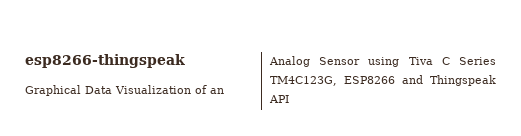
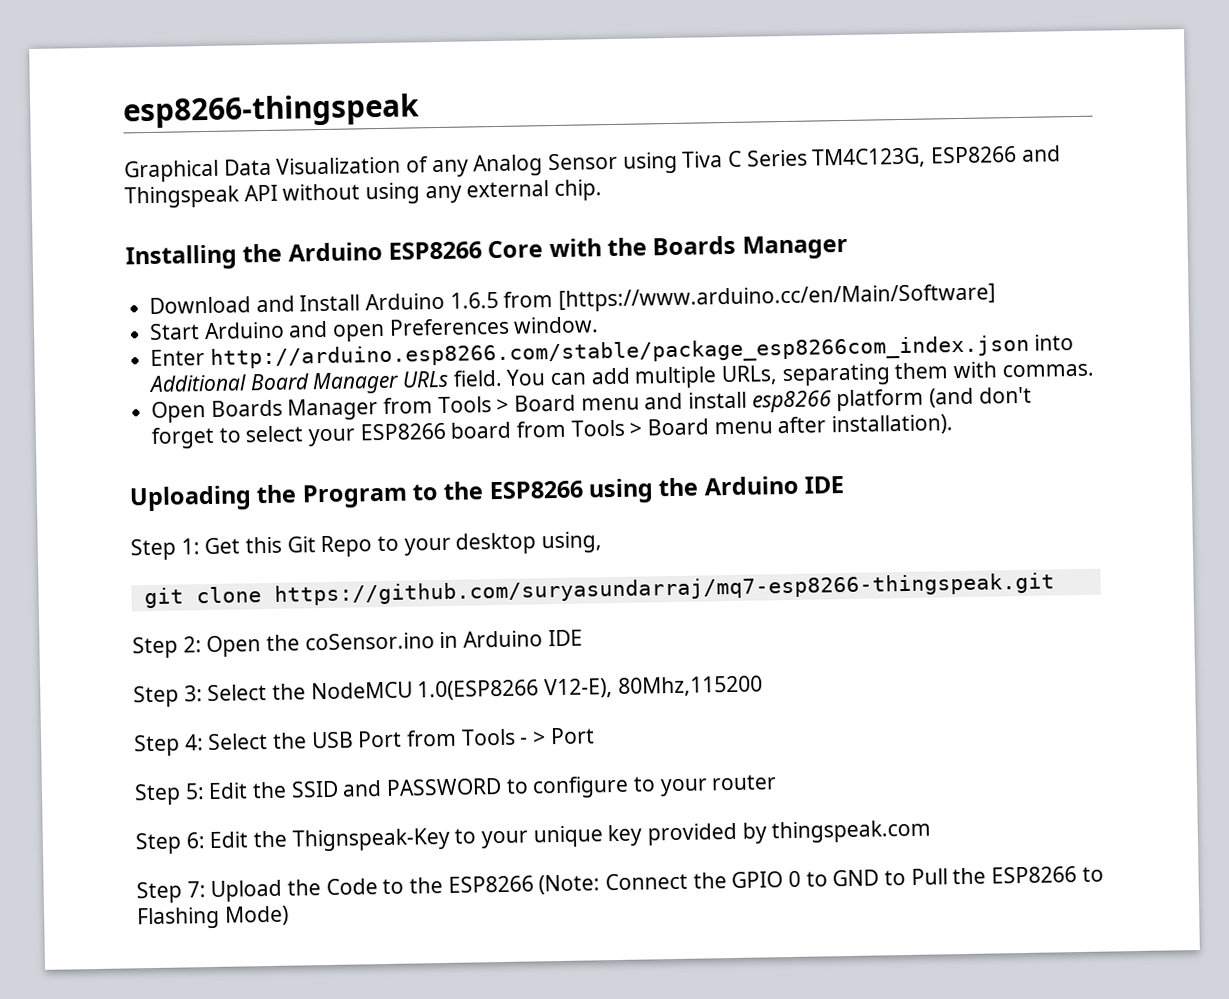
[210,88,224,94] an -> [431,159,469,178] any
(289, 99) none -> [282,179,603,205] [125,234,848,271] [149,283,997,315] [149,316,600,342] [150,334,1075,370] [148,361,1094,395] [151,386,1032,423] [151,414,954,449] [129,475,845,512] [130,531,603,561] [143,572,1055,609] [132,629,583,659] [133,675,763,708] [134,727,595,757] [134,774,778,806] [135,819,932,855] [136,866,1104,904] [136,905,289,930] without using any external chip. // Installing the Arduino ESP8266 Core with the Boards Manager // Download and Install Arduino 1.6.5 from [https://www.arduino.cc/en/Main/Software] // Start Arduino and open Preferences window. // Enter http://arduino.esp8266.com/stable/package_esp8266com_index.json into Additional Board Manager URLs field. You can add multiple URLs, separating them with commas. // Open Boards Manager from Tools > Board menu and install esp8266 platform (and don't forget to select your ESP8266 board from Tools > Board menu after installation). // Uploading the Program to the ESP8266 using the Arduino IDE // Step 1: Get this Git Repo to your desktop using, // git clone https://github.com/suryasundarraj/mq7-esp8266-thingspeak.git // Step 2: Open the coSensor.ino in Arduino IDE // Step 3: Select the NodeMCU 1.0(ESP8266 V12-E), 80Mhz,115200 // Step 4: Select the USB Port from Tools - > Port // Step 5: Edit the SSID and PASSWORD to configure to your router // Step 6: Edit the Thignspeak-Key to your unique key provided by thingspeak.com // Step 7: Upload the Code to the ESP8266 (Note: Connect the GPIO 0 to GND to Pull the ESP8266 to Flashing Mode)

